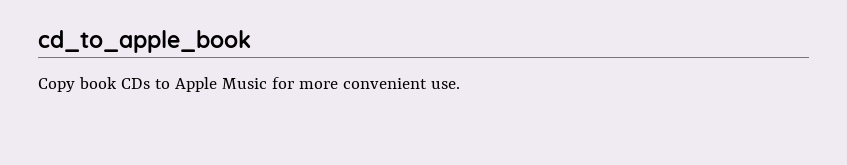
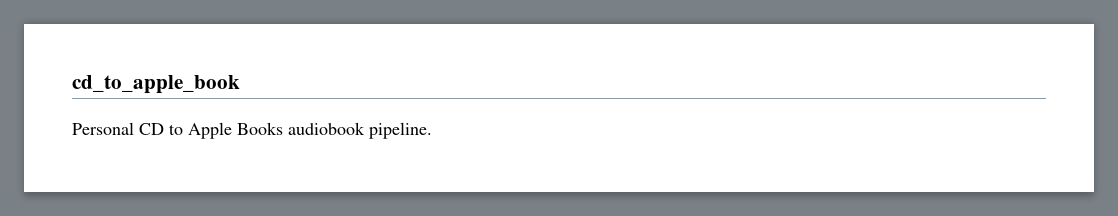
[38,77,460,92] Copy book CDs to Apple Music for more convenient use. -> [72,122,432,139] Personal CD to Apple Books audiobook pipeline.

